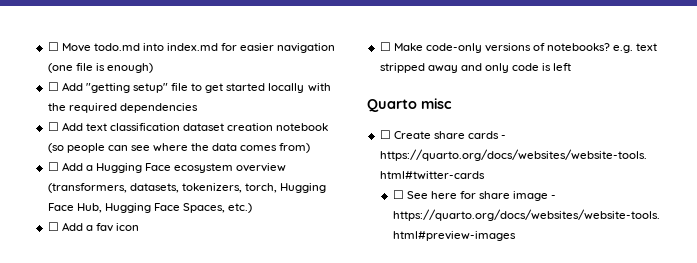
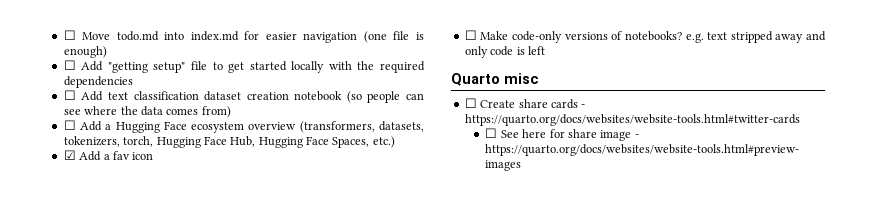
[47,222,59,231] ☐ -> [63,150,76,160] ☑

